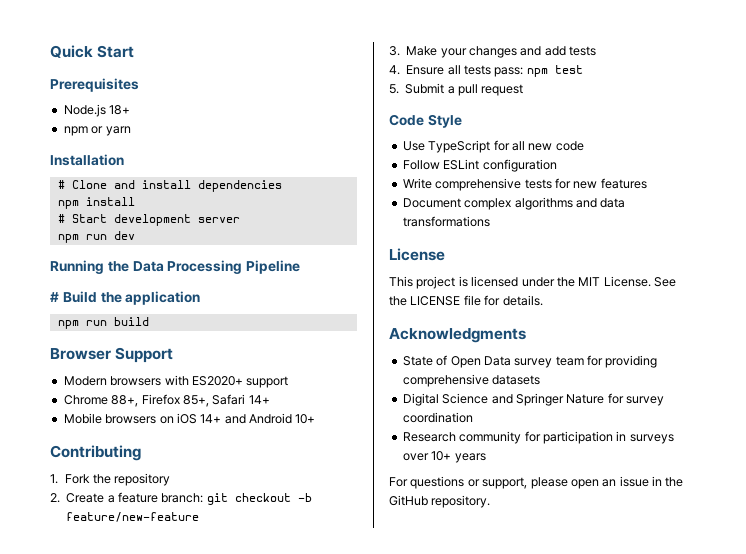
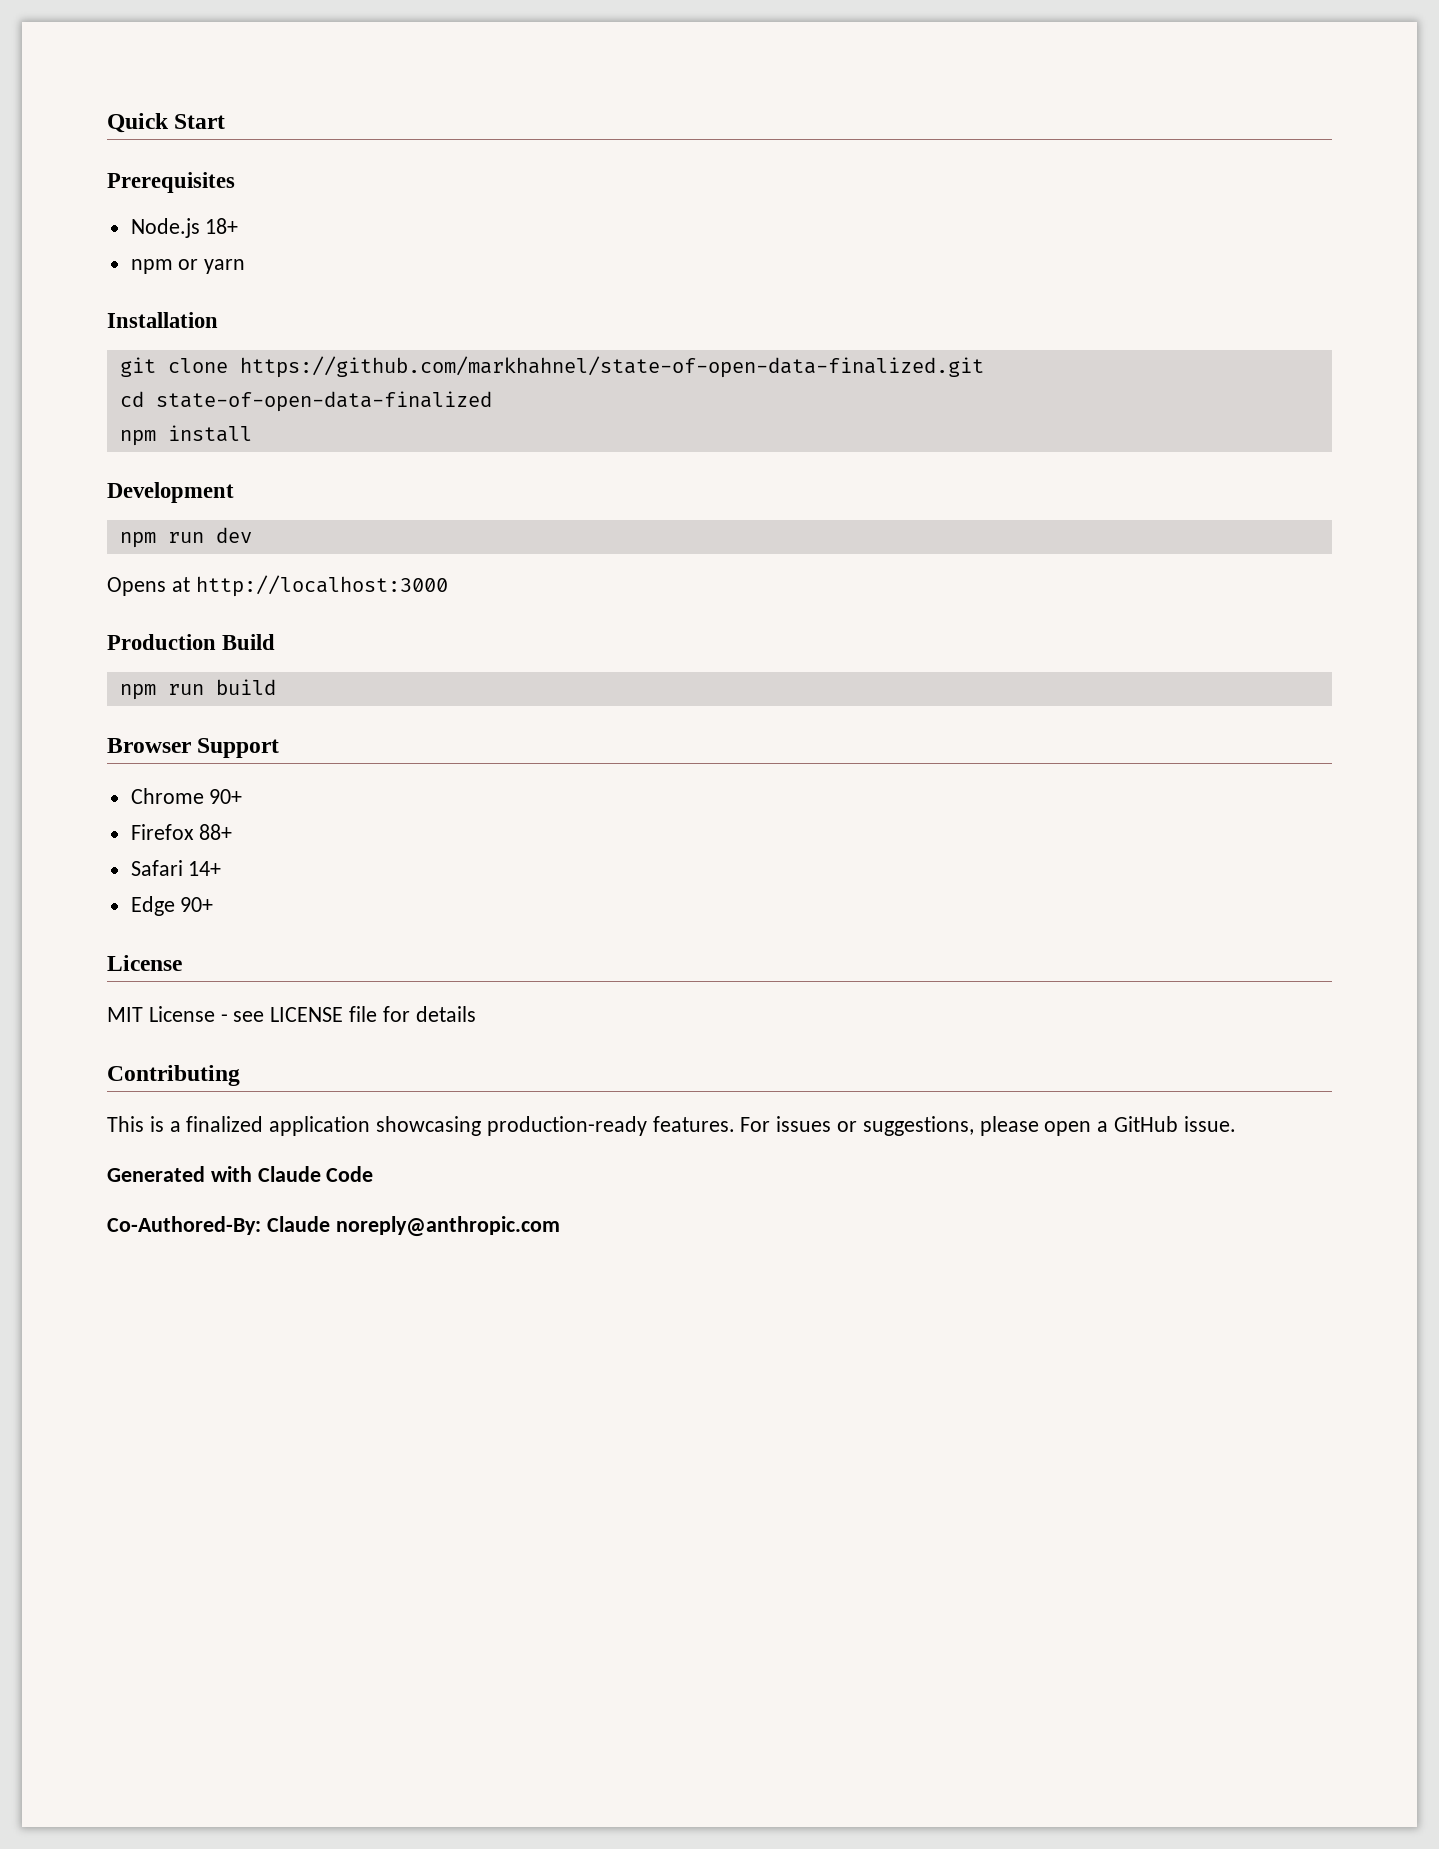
[57,180,282,192] [57,197,135,209] [57,214,240,226] [57,231,135,243] [50,260,301,274] [50,292,59,302] # Clone and install dependencies // npm install // # Start development server // npm run dev // Running the Data Processing Pipeline // # -> [119,356,984,378] [119,391,492,412] [119,425,252,446] [107,482,234,503] [119,527,252,548] [107,575,448,597] [107,634,216,650] git clone https://github.com/markhahnel/state-of-open-data-finalized.git // cd state-of-open-data-finalized // npm install // Development // npm run dev // Opens at http://localhost:3000 // Production
[100,291,201,305] the application -> (276, 642) none
[63,375,289,388] [63,394,270,407] [63,413,316,424] [50,445,141,461] [50,473,170,486] [50,492,312,505] [66,512,200,522] [389,46,597,58] [389,65,583,77] [389,83,524,96] [389,114,462,128] [402,140,584,153] [402,159,557,172] [402,178,647,191] [402,197,626,210] [402,216,490,227] [389,248,445,261] [389,276,676,289] [389,295,543,306] [389,328,526,343] [402,355,658,368] [402,374,541,387] [402,393,664,406] [402,412,473,423] [402,431,674,444] [402,451,486,463] [389,476,684,489] [389,495,491,508] Modern browsers with ES2020+ support // Chrome 88+, Firefox 85+, Safari 14+ // Mobile browsers on iOS 14+ and Android 10+ // Contributing // 1. Fork the repository // 2. Create a feature branch: git checkout -b feature/new-feature // 3. Make your changes and add tests // 4. Ensure all tests pass: npm test // 5. Submit a pull request // Code Style // Use TypeScript for all new code // Follow ESLint configuration // Write comprehensive tests for new features // Document complex algorithms and data transformations // License // This project is licensed under the MIT License. See the LICENSE file for details. // Acknowledgments // State of Open Data survey team for providing comprehensive datasets // Digital Science and Springer Nature for survey coordination // Research community for participation in surveys over 10+ years // For questions or support, please open an issue in the GitHub repository. -> [130,788,243,804] [130,824,233,840] [130,860,222,876] [130,896,214,916] [107,955,182,971] [107,1006,476,1022] [107,1065,240,1086] [107,1116,1236,1136] [107,1166,374,1182] [107,1216,560,1237] Chrome 90+ // Firefox 88+ // Safari 14+ // Edge 90+ // License // MIT License - see LICENSE file for details // Contributing // This is a finalized application showcasing production-ready features. For issues or suggestions, please open a GitHub issue. // Generated with Claude Code // Co-Authored-By: Claude noreply@anthropic.com

